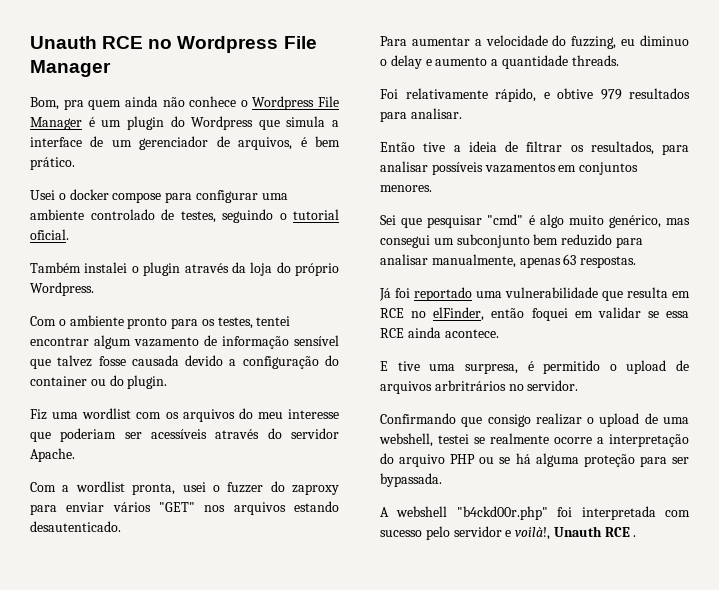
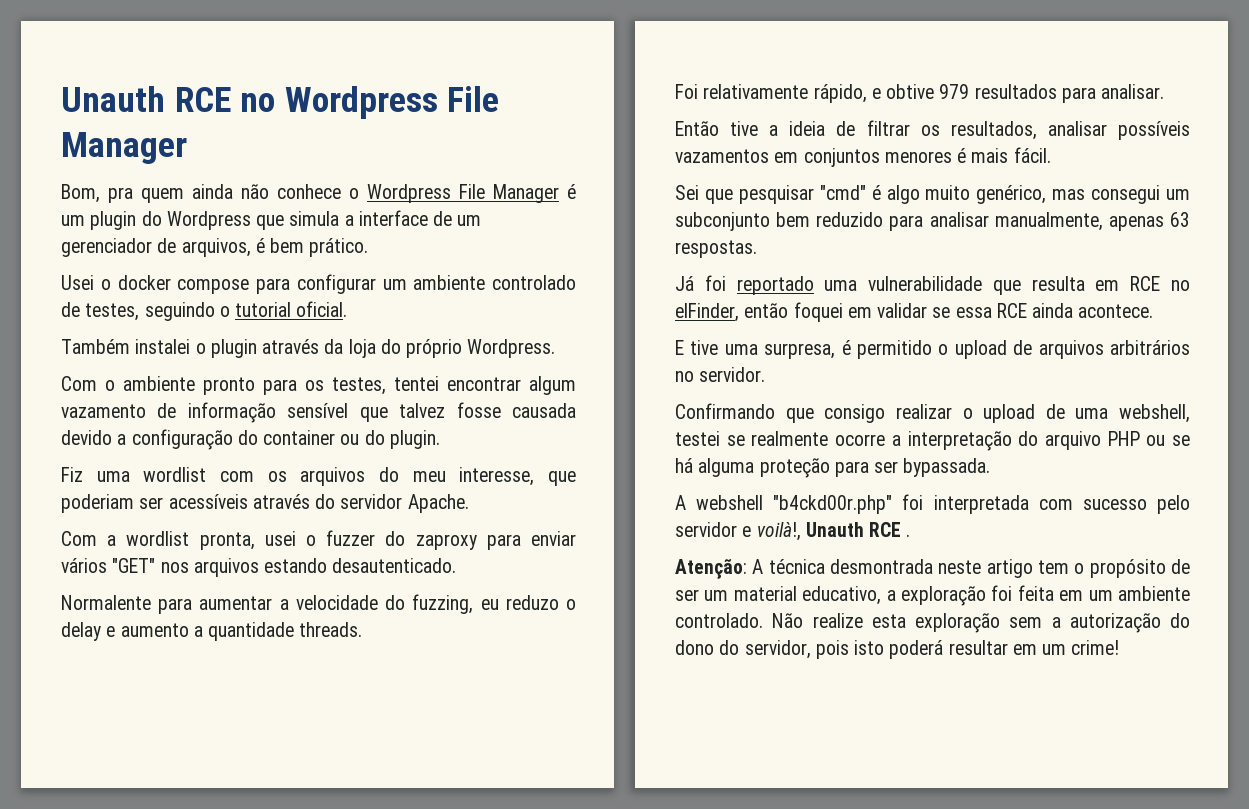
[261,193,288,200] uma -> [382,279,407,290] um
[288,409,339,419] interesse -> [459,467,535,486] interesse,
[380,36,407,46] Para -> [61,595,193,614] Normalente para
[640,35,689,46] diminuo -> [505,595,559,610] reduzo
[662,144,689,155] para -> (1037, 130) none
[380,185,432,192] menores. -> [884,147,1051,163] menores é mais fácil.
[434,380,506,391] arbritrários -> [1110,340,1190,355] arbitrários
(637, 536) none -> [675,559,1190,579] [675,585,1190,606] [675,613,1190,633] [675,640,1120,659] // Atenção: A técnica desmontrada neste artigo tem o propósito de ser um material educativo, a exploração foi feita em um ambiente controlado. Não realize esta exploração sem a autorização do dono do servidor, pois isto poderá resultar em um crime!

